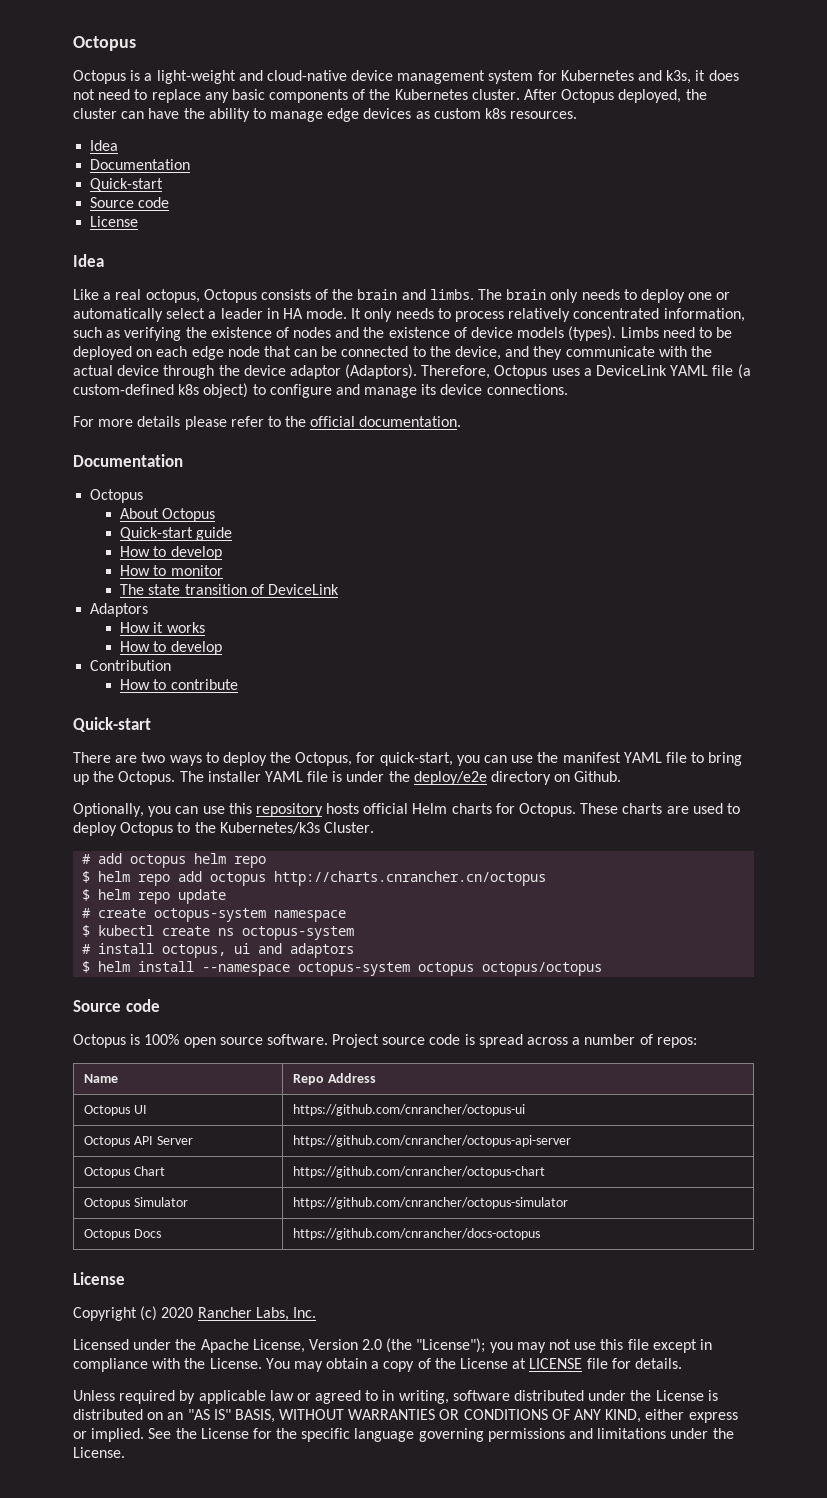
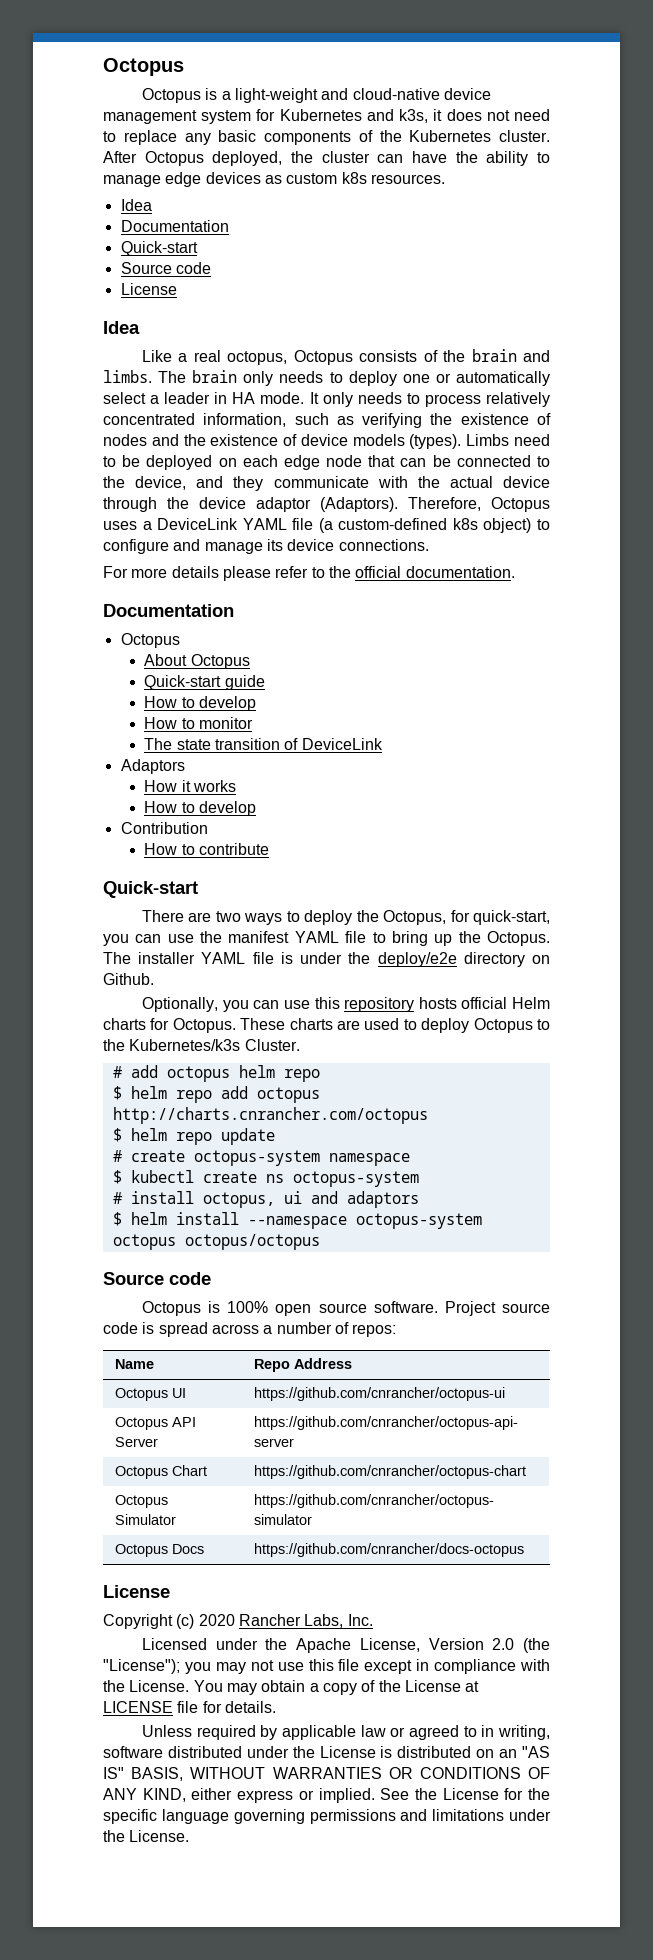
[274,871,547,886] http://charts.cnrancher.cn/octopus -> [112,1107,428,1124] http://charts.cnrancher.com/octopus

